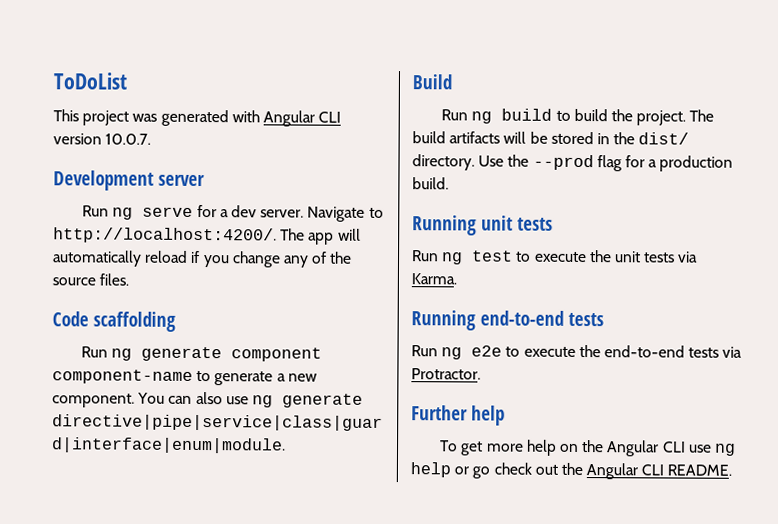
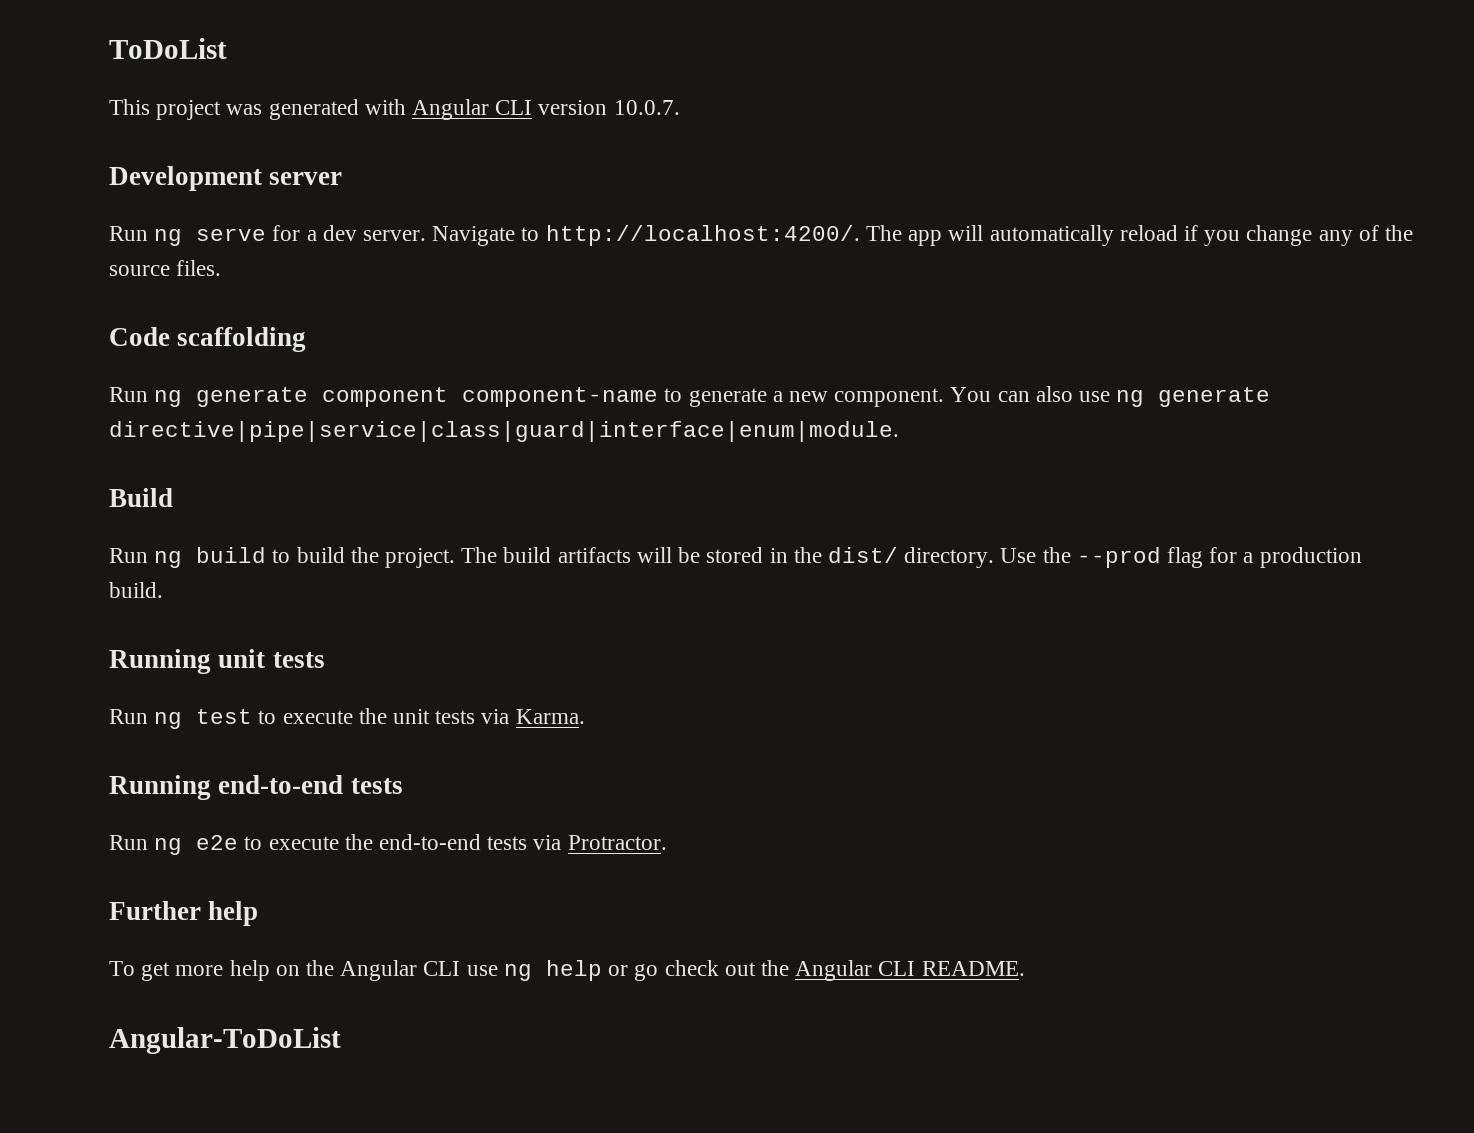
(733, 470) none -> [109,1027,341,1054] // Angular-ToDoList

